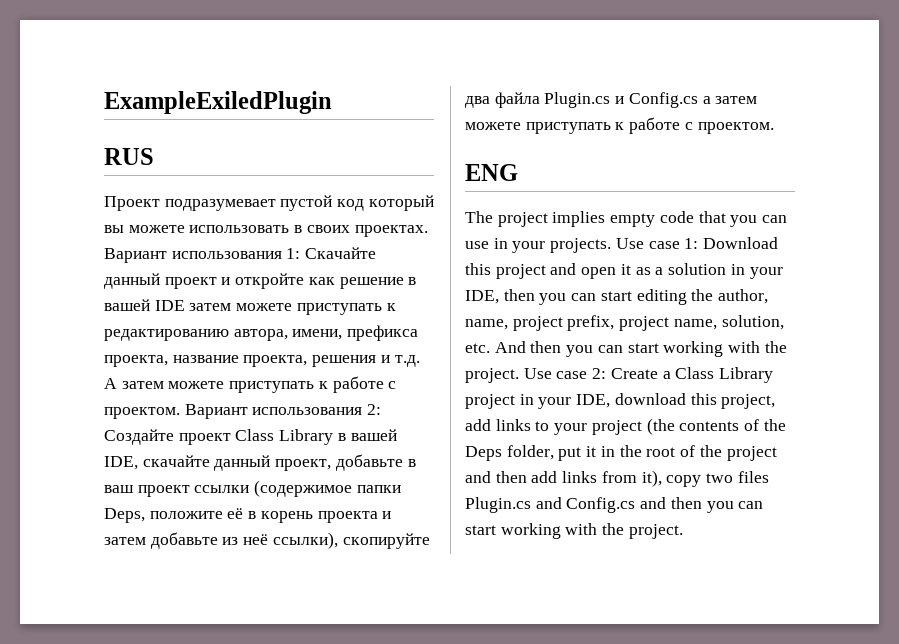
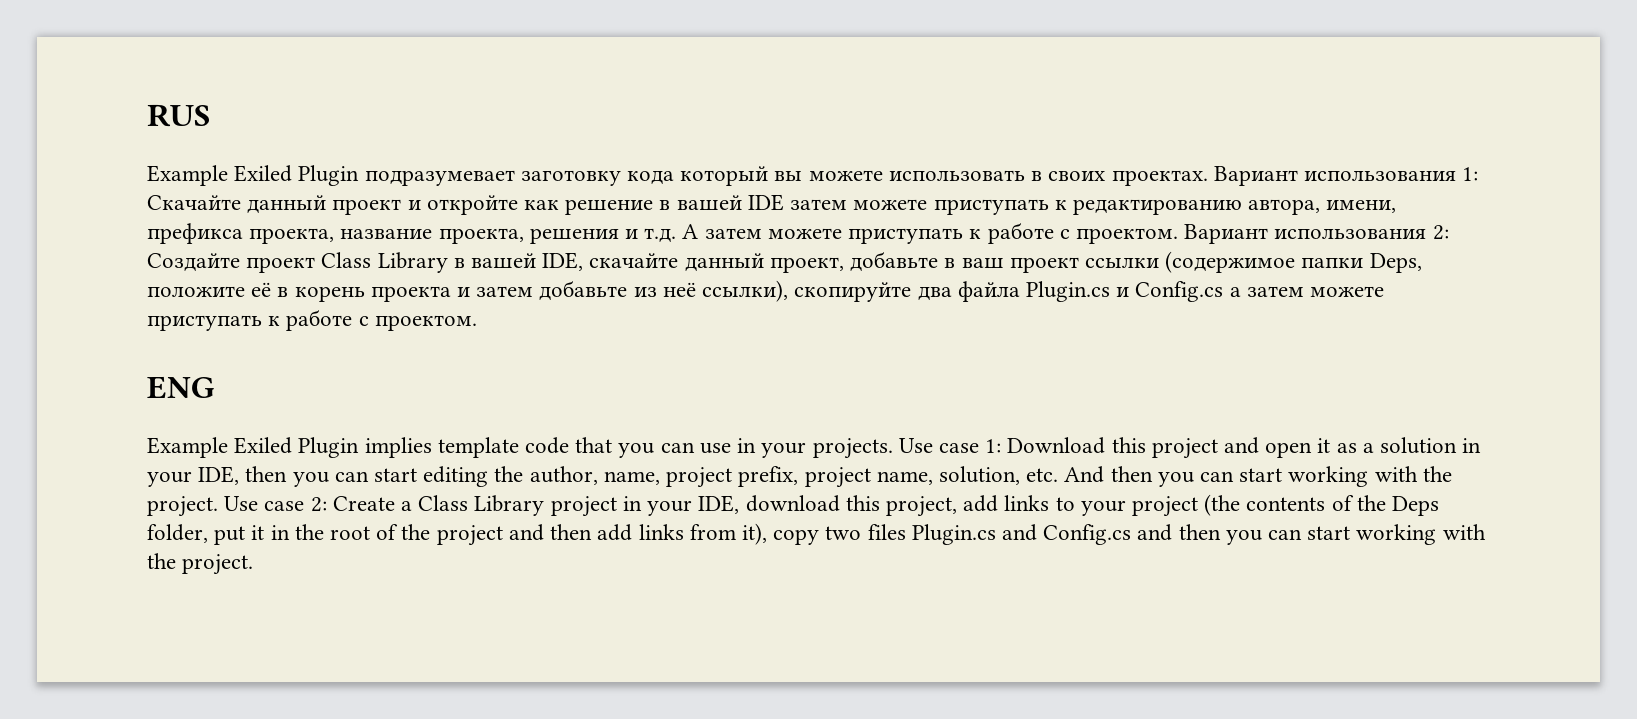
[104,91,332,114] ExampleExiledPlugin // -> (147, 115) none
[104,195,365,211] Проект подразумевает пустой код -> [147,165,675,186] Example Exiled Plugin подразумевает заготовку кода
[465,211,656,227] The project implies empty -> [147,437,519,458] Example Exiled Plugin implies template

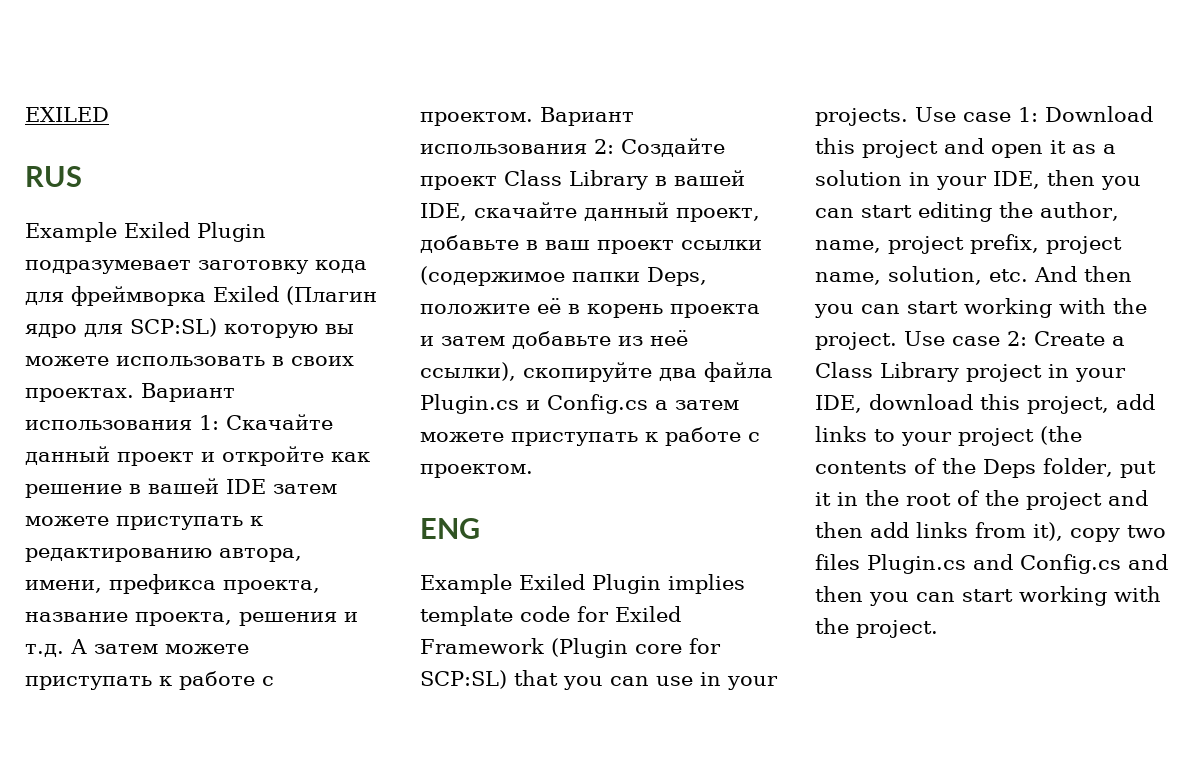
(147, 115) none -> [25,107,109,122] EXILED //
[680,166,769,186] который -> [25,286,377,306] [25,318,318,338] для фреймворка Exiled (Плагин ядро для SCP:SL) которую
(570, 445) none -> [577,606,681,622] [420,638,721,658] [420,670,507,689] for Exiled Framework (Plugin core for SCP:SL)

